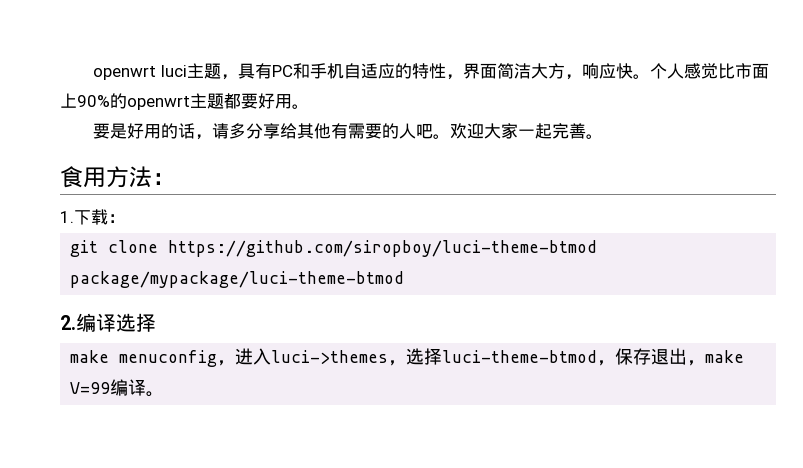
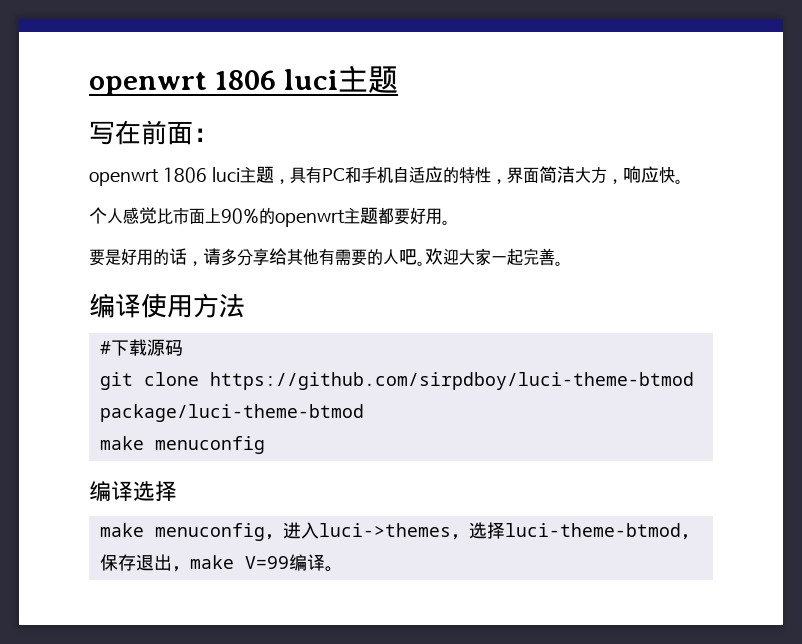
[92,66,156,80] openwrt -> [89,65,398,96] [89,120,219,145] [89,167,207,186] openwrt 1806 luci主题 // 写在前面： // openwrt 1806
(650, 76) none -> (683, 181) //
[60,166,83,188] 食 -> [89,293,167,318] 编译使
[152,173,175,185] [60,209,125,225] ： // 1.下载： -> [99,339,183,356] // #下载源码
[168,240,598,257] [70,271,405,288] [60,315,76,330] https://github.com/siropboy/luci-theme-btmod package/mypackage/luci-theme-btmod // 2. -> [209,372,694,390] [99,404,364,422] [99,436,265,454] https://github.com/sirpdboy/luci-theme-btmod package/luci-theme-btmod // make menuconfig //

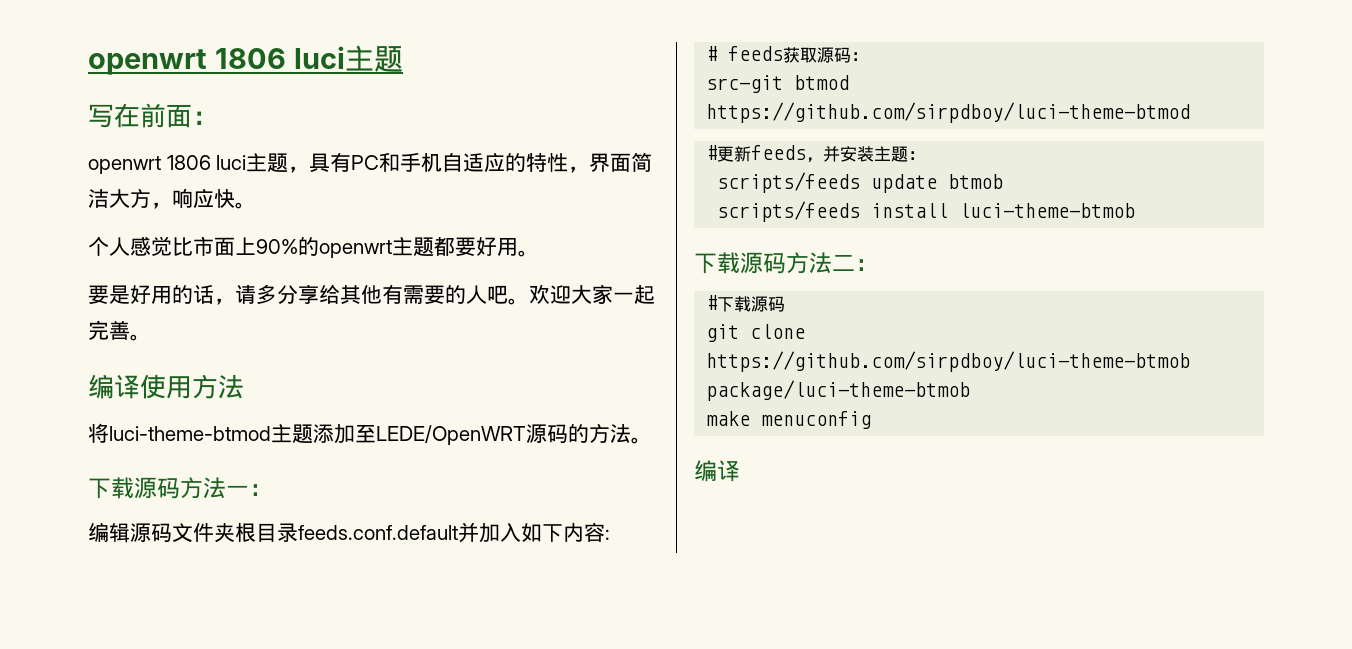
(245, 305) none -> [88,423,652,445] [88,477,272,499] [88,522,610,543] [706,46,869,63] [706,75,850,93] [706,102,1191,123] [706,145,926,163] [717,172,1004,193] [717,201,1136,222] [694,252,878,274] // 将luci-theme-btmod主题添加至LEDE/OpenWRT源码的方法。 // 下载源码方法一： // 编辑源码文件夹根目录feeds.conf.default并加入如下内容: // # feeds获取源码： // src-git btmod https://github.com/sirpdboy/luci-theme-btmod // #更新feeds，并安装主题： // scripts/feeds update btmob // scripts/feeds install luci-theme-btmob // 下载源码方法二：
[209,372,694,390] [99,404,364,422] https://github.com/sirpdboy/luci-theme-btmod package/luci-theme-btmod -> [706,351,1191,372] [706,380,971,401] https://github.com/sirpdboy/luci-theme-btmob package/luci-theme-btmob
[133,481,177,501] [99,522,699,541] [99,554,343,572] 选择 // make menuconfig，进入luci->themes，选择luci-theme-btmod，保存退出，make V=99编译。 -> (740, 471) none

